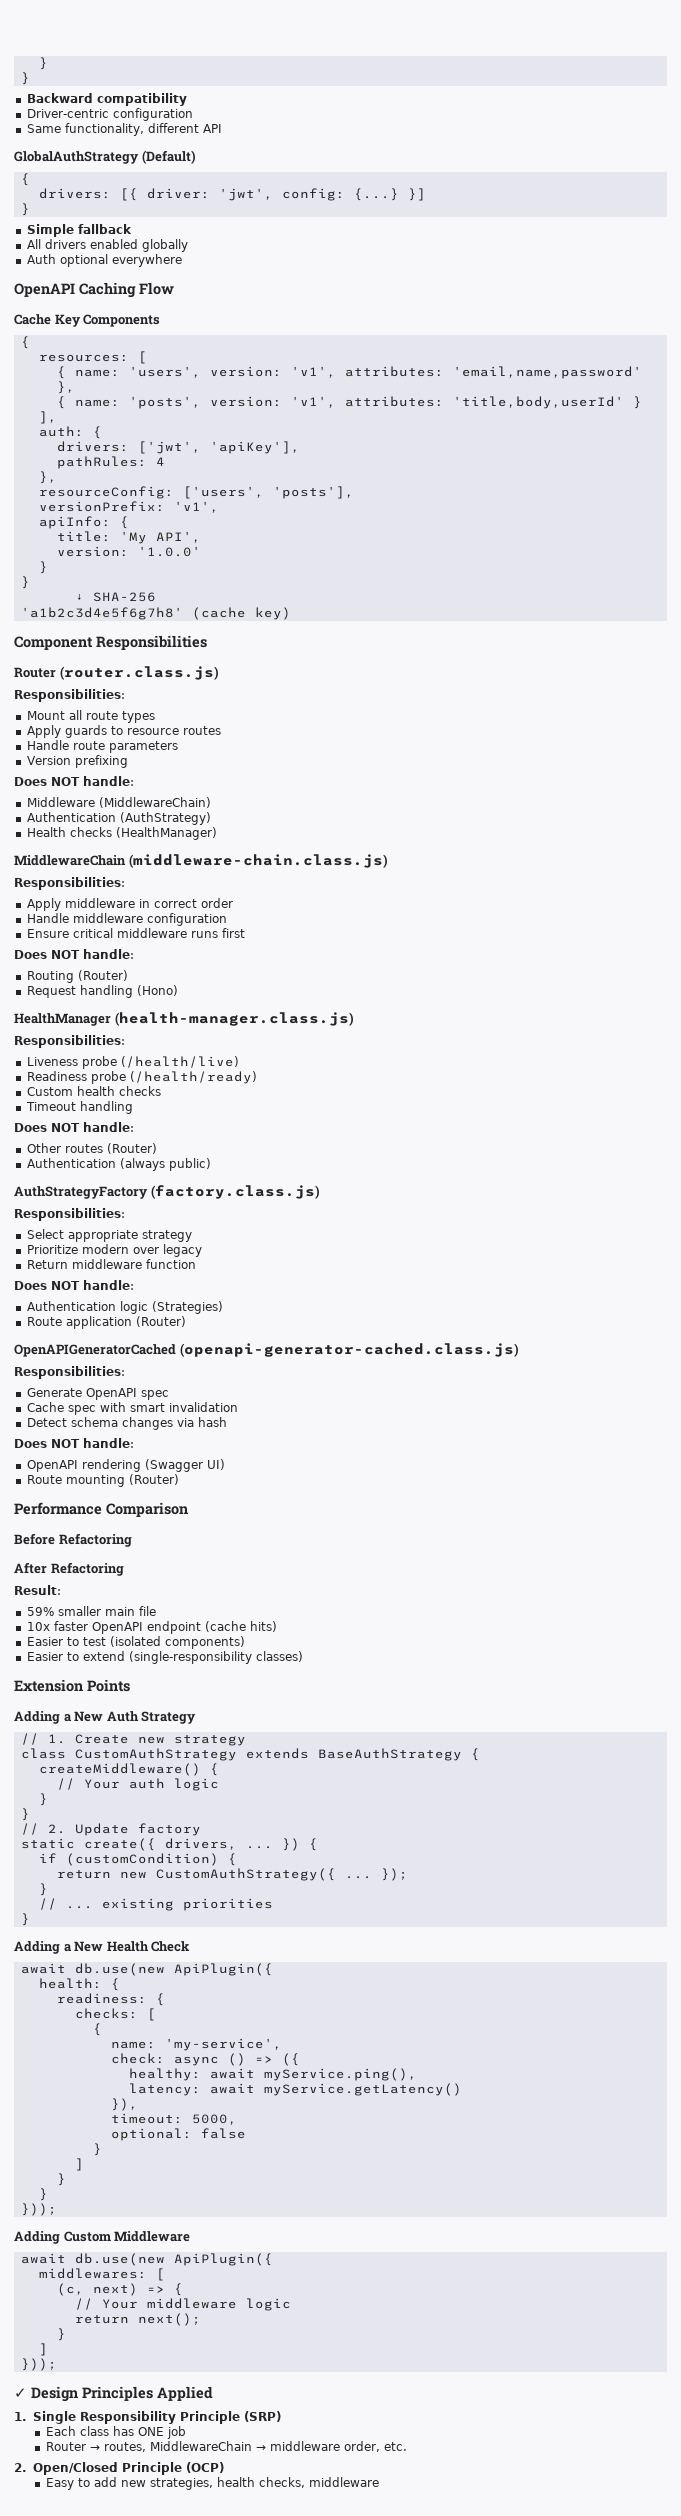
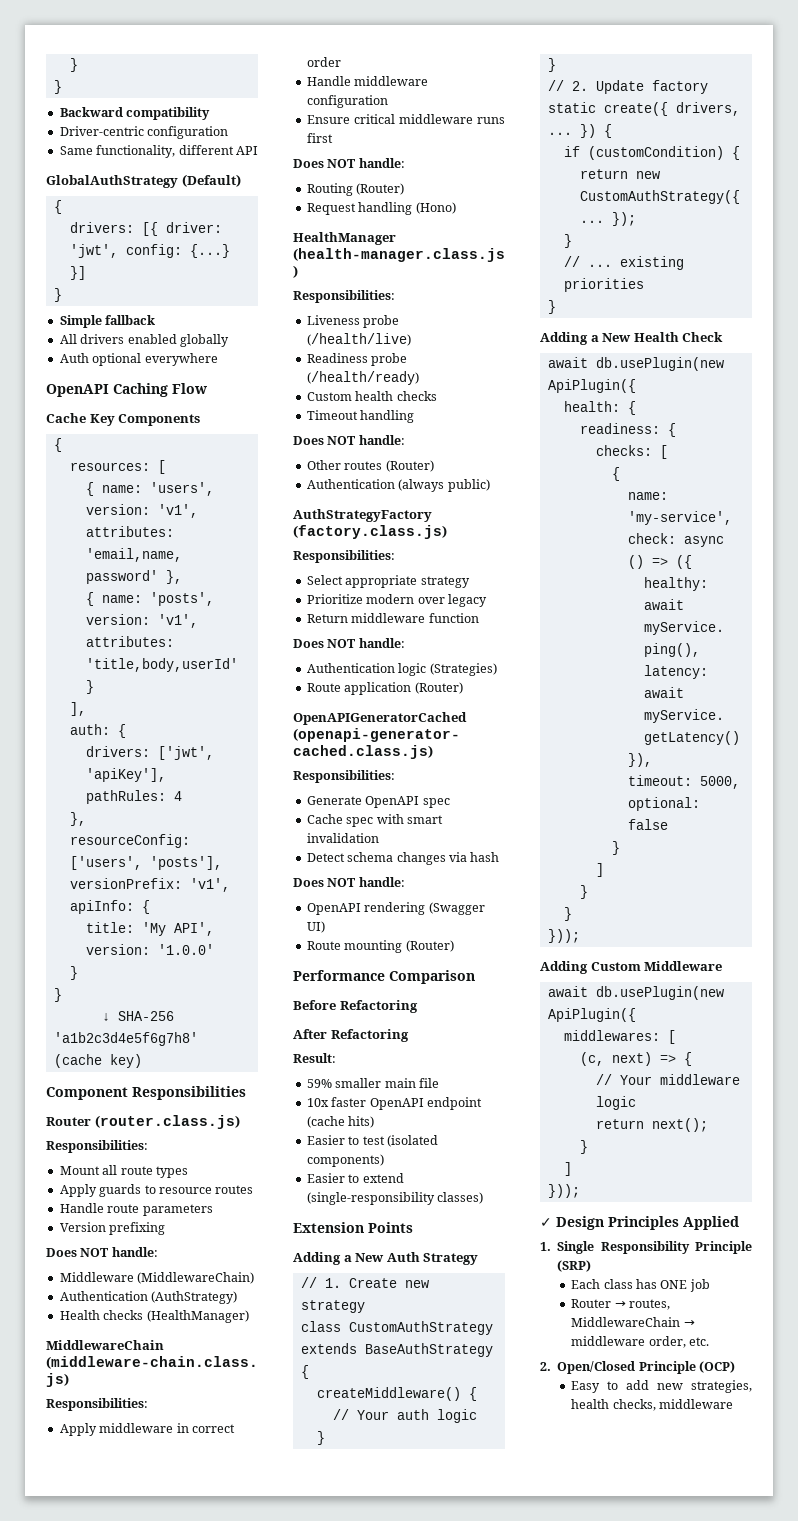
[74,1963,165,1976] db.use(new -> [595,357,724,371] db.usePlugin(new
[74,2253,165,2266] db.use(new -> [595,986,724,1000] db.usePlugin(new

